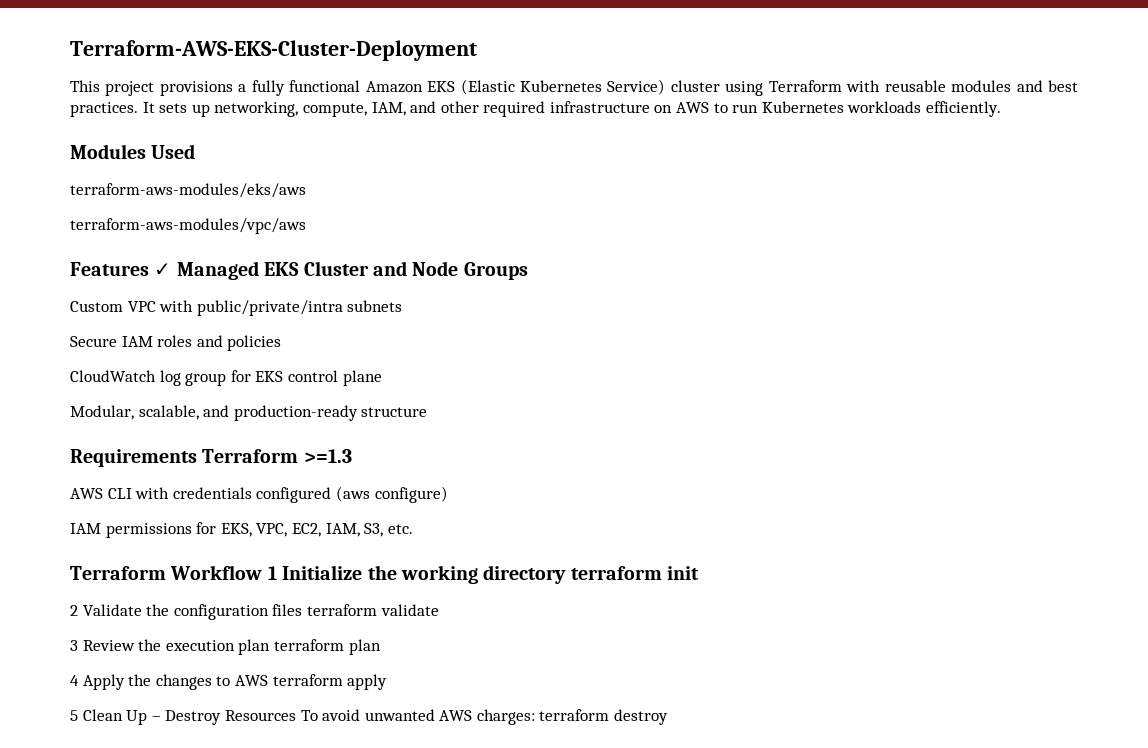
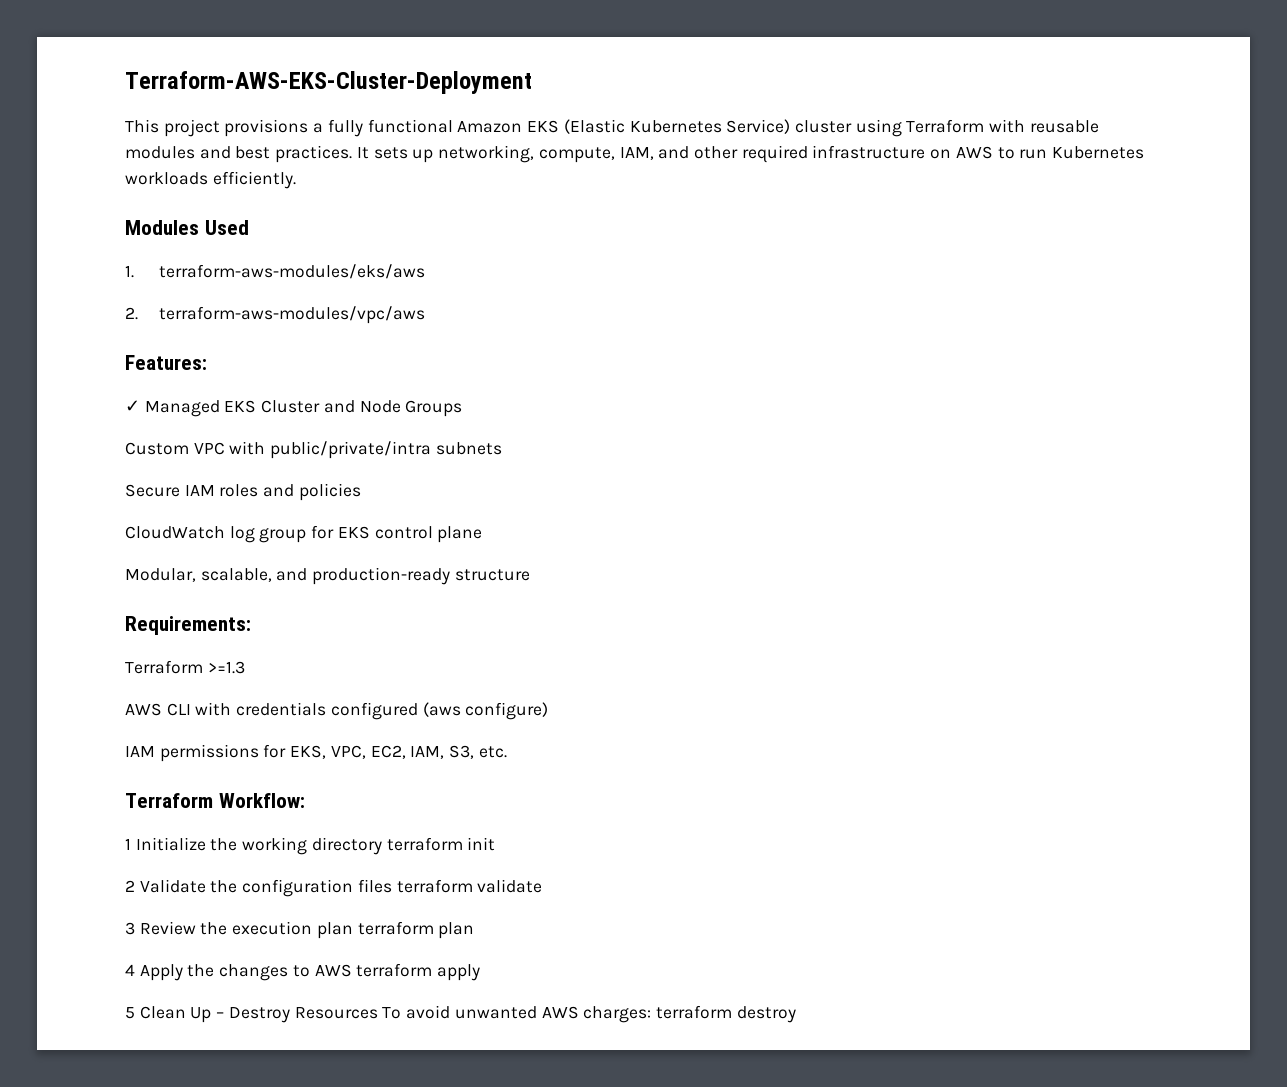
(196, 151) none -> [125,265,134,278] 1.
(306, 190) none -> [125,307,138,320] 2.
[70,262,149,276] Features -> [125,355,207,370] Features: //
[70,449,197,467] Requirements -> [125,616,251,635] Requirements: //
[170,565,263,580] Workflow -> [218,793,305,808] Workflow: //

